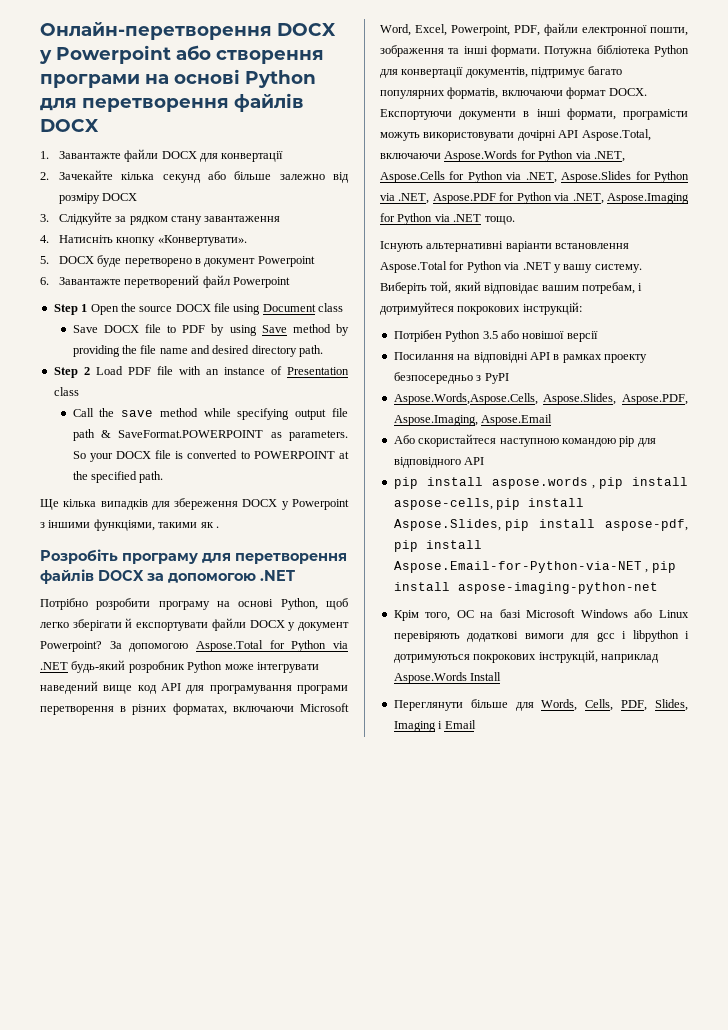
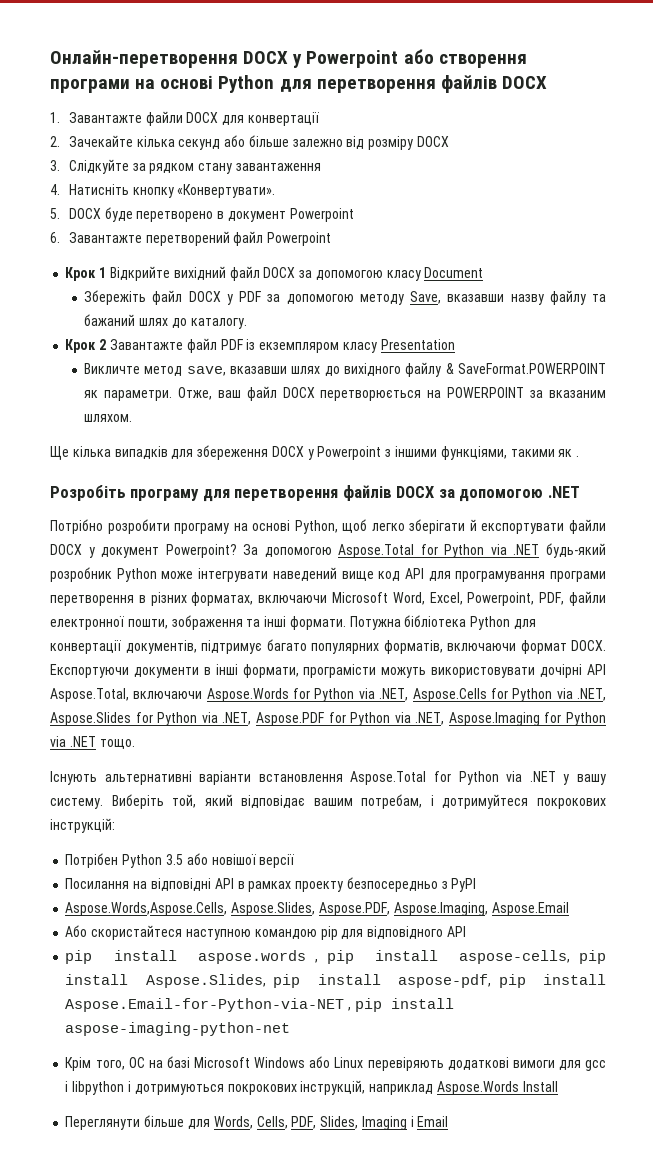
[53,303,344,315] [72,324,349,336] [72,345,324,357] [53,366,349,378] [53,387,79,396] [72,408,348,420] [72,429,349,441] [72,450,350,462] [72,471,164,483] Step 1 Open the source DOCX file using Document class // Save DOCX file to PDF by using Save method by providing the file name and desired directory path. // Step 2 Load PDF file with an instance of Presentation class // Call the save method while specifying output file path & SaveFormat.POWERPOINT as parameters. So your DOCX file is converted to POWERPOINT at the specified path. -> [65,266,484,281] [84,290,606,305] [84,314,247,329] [65,338,455,353] [84,362,606,377] [84,386,606,401] [84,414,133,422] Крок 1 Відкрийте вихідний файл DOCX за допомогою класу Document // Збережіть файл DOCX у PDF за допомогою методу Save, вказавши назву файлу та бажаний шлях до каталогу. // Крок 2 Завантажте файл PDF із екземпляром класу Presentation // Викличте метод save, вказавши шлях до вихідного файлу & SaveFormat.POWERPOINT як параметри. Отже, ваш файл DOCX перетворюється на POWERPOINT за вказаним шляхом.

